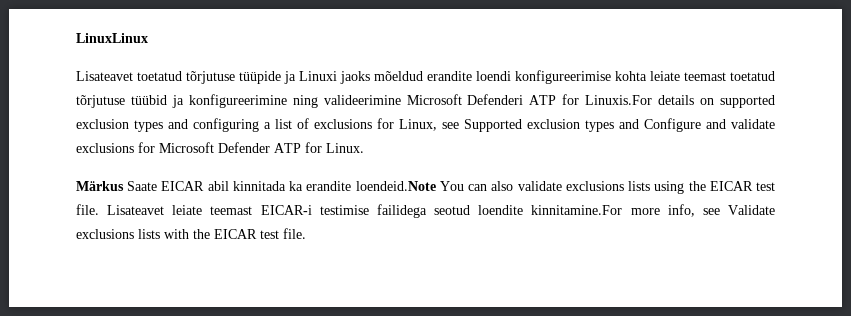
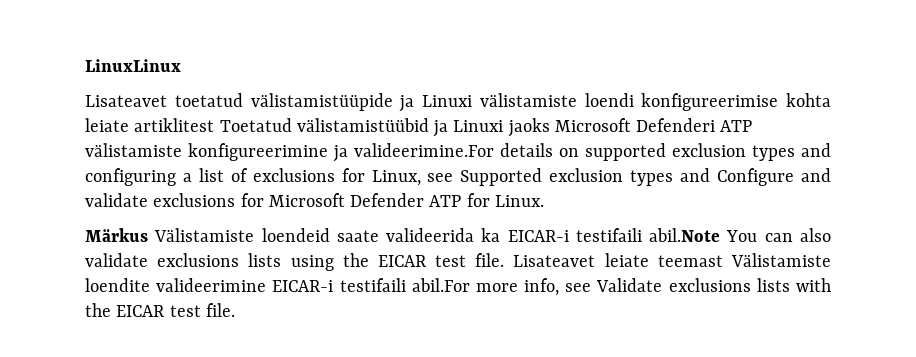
[186,70,775,84] [76,94,653,108] tõrjutuse tüüpide ja Linuxi jaoks mõeldud erandite loendi konfigureerimise kohta leiate teemast toetatud tõrjutuse tüübid ja konfigureerimine ning valideerimine Microsoft Defenderi ATP for Linuxis.For -> [250,93,831,112] [85,118,753,137] [85,143,494,162] välistamistüüpide ja Linuxi välistamiste loendi konfigureerimise kohta leiate artiklitest Toetatud välistamistüübid ja Linuxi jaoks Microsoft Defenderi ATP välistamiste konfigureerimine ja valideerimine.For
[127,181,436,191] Saate EICAR abil kinnitada ka erandite loendeid.Note -> [154,228,721,242] Välistamiste loendeid saate valideerida ka EICAR-i testifaili abil.Note
[260,204,623,218] EICAR-i testimise failidega seotud loendite kinnitamine.For -> [730,253,831,267] [85,278,470,292] Välistamiste loendite valideerimine EICAR-i testifaili abil.For

